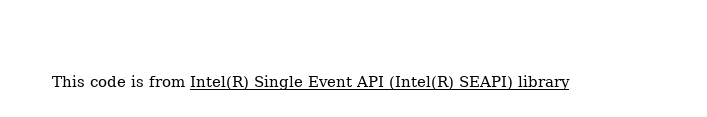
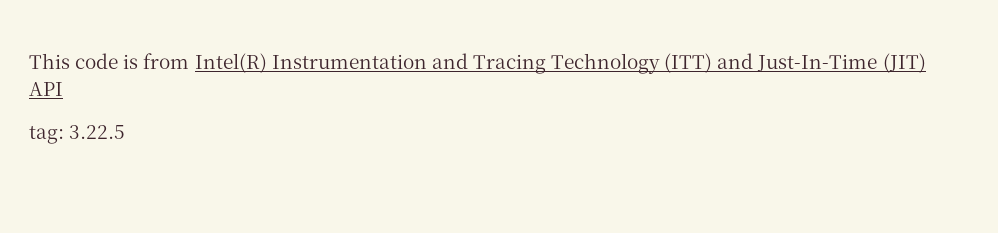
[254,75,570,90] Single Event API (Intel(R) SEAPI) library -> [271,53,926,74] [29,82,63,96] [29,125,126,144] Instrumentation and Tracing Technology (ITT) and Just-In-Time (JIT) API // tag: 3.22.5

